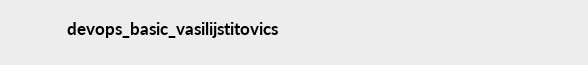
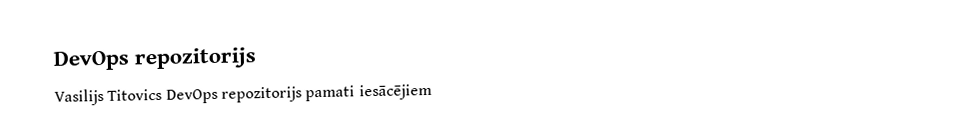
[67,22,278,38] devops_basic_vasilijstitovics -> [53,47,258,71] [54,83,432,106] DevOps repozitorijs // Vasilijs Titovics DevOps repozitorijs pamati iesācējiem

